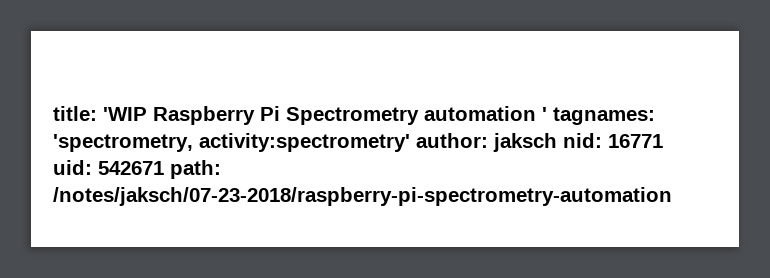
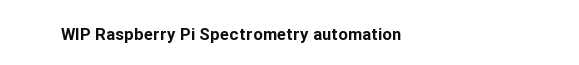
[53,106,147,121] title: 'WIP -> [61,28,91,40] WIP
[542,107,655,125] [53,133,663,152] [53,160,221,179] [53,187,672,206] ' tagnames: 'spectrometry, activity:spectrometry' author: jaksch nid: 16771 uid: 542671 path: /notes/jaksch/07-23-2018/raspberry-pi-spectrometry-automation -> (401, 34) none

